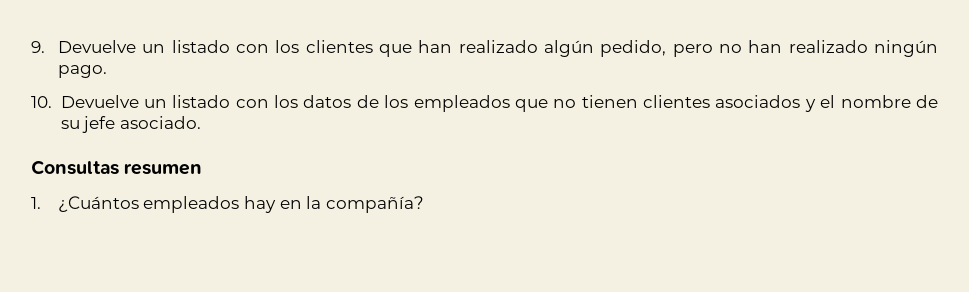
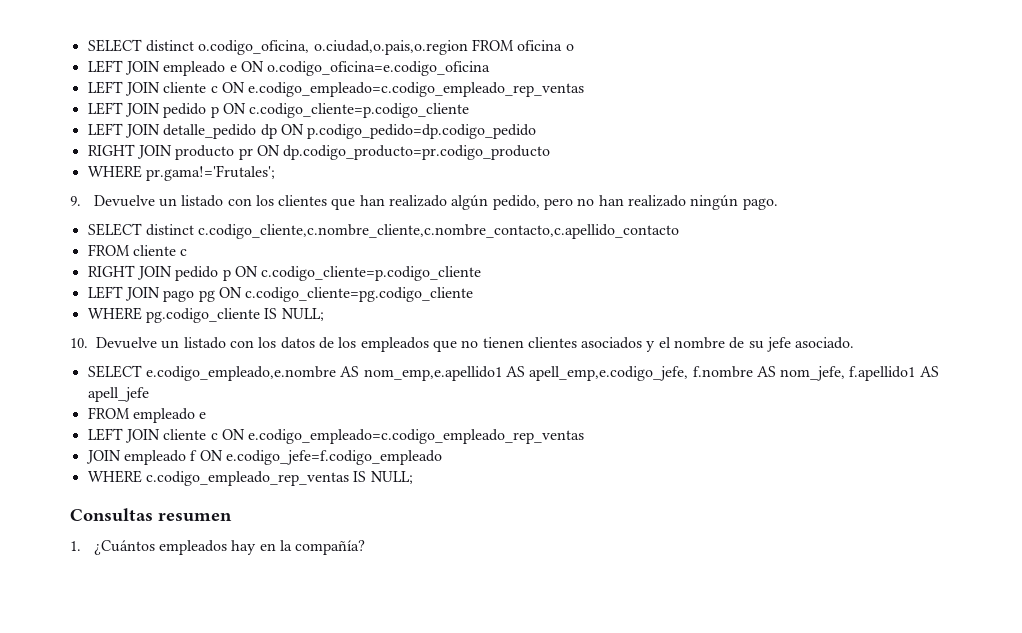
(31, 47) none -> [87,39,574,55] [87,60,491,76] [87,81,585,97] [87,102,470,118] [87,123,537,139] [87,144,551,160] [87,165,275,181] SELECT distinct o.codigo_oficina, o.ciudad,o.pais,o.region FROM oficina o // LEFT JOIN empleado e ON o.codigo_oficina=e.codigo_oficina // LEFT JOIN cliente c ON e.codigo_empleado=c.codigo_empleado_rep_ventas // LEFT JOIN pedido p ON c.codigo_cliente=p.codigo_cliente // LEFT JOIN detalle_pedido dp ON p.codigo_pedido=dp.codigo_pedido // RIGHT JOIN producto pr ON dp.codigo_producto=pr.codigo_producto // WHERE pr.gama!='Frutales'; //
(107, 71) none -> [87,223,680,239] [87,244,188,256] [87,265,482,281] [87,286,474,302] [87,307,324,323] // SELECT distinct c.codigo_cliente,c.nombre_cliente,c.nombre_contacto,c.apellido_contacto // FROM cliente c // RIGHT JOIN pedido p ON c.codigo_cliente=p.codigo_cliente // LEFT JOIN pago pg ON c.codigo_cliente=pg.codigo_cliente // WHERE pg.codigo_cliente IS NULL;
(201, 122) none -> [87,365,939,381] [87,387,149,402] [87,407,207,423] [87,428,585,444] [85,450,442,465] [87,470,413,486] // SELECT e.codigo_empleado,e.nombre AS nom_emp,e.apellido1 AS apell_emp,e.codigo_jefe, f.nombre AS nom_jefe, f.apellido1 AS apell_jefe // FROM empleado e // LEFT JOIN cliente c ON e.codigo_empleado=c.codigo_empleado_rep_ventas // JOIN empleado f ON e.codigo_jefe=f.codigo_empleado // WHERE c.codigo_empleado_rep_ventas IS NULL;

